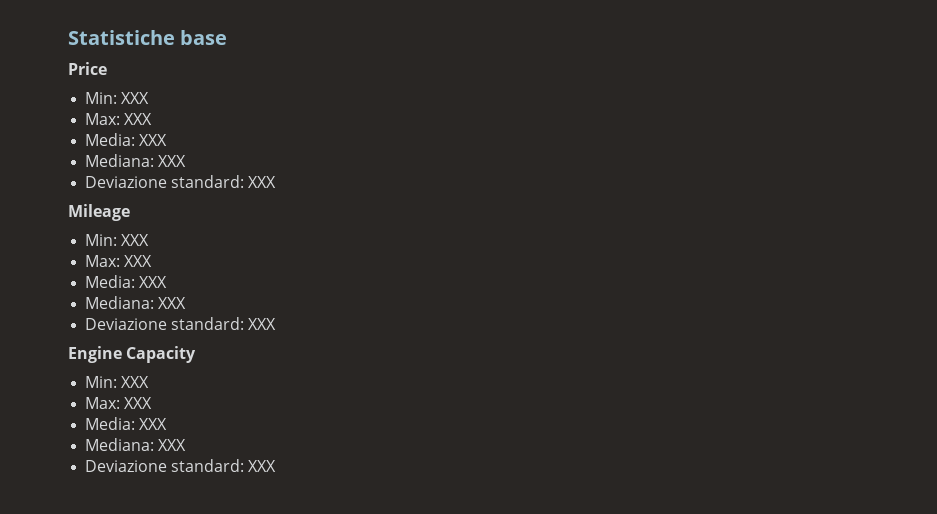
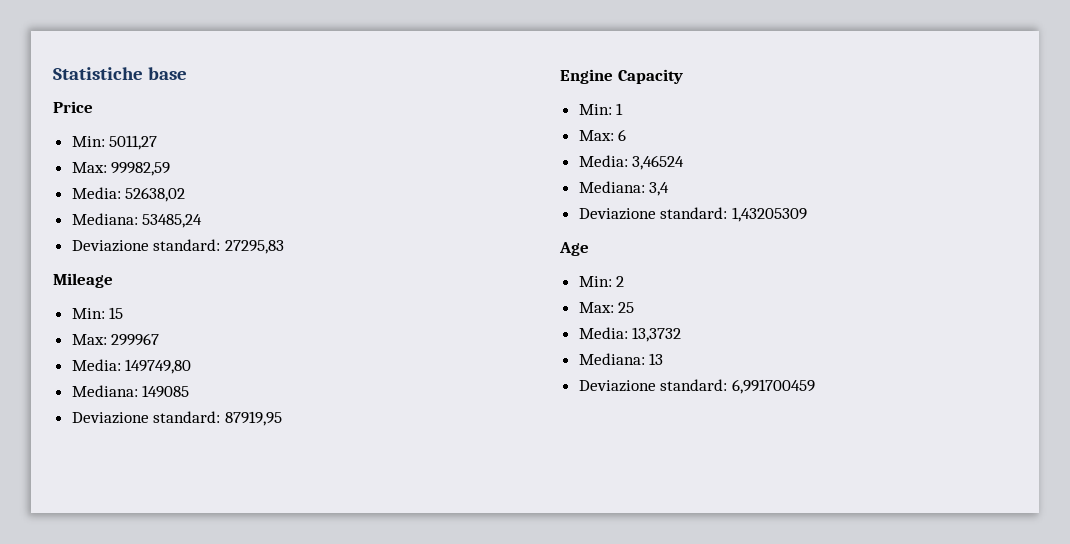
[121,92,150,104] [85,113,153,125] [85,133,168,146] [85,154,187,167] [85,175,277,188] XXX // Max: XXX // Media: XXX // Mediana: XXX // Deviazione standard: XXX -> [109,135,158,150] [71,162,171,176] [71,187,186,202] [71,213,203,228] [71,239,284,254] 5011,27 // Max: 99982,59 // Media: 52638,02 // Mediana: 53485,24 // Deviazione standard: 27295,83
[121,234,150,246] [85,255,153,267] [85,275,168,288] [85,296,187,309] [85,317,277,330] XXX // Max: XXX // Media: XXX // Mediana: XXX // Deviazione standard: XXX -> [109,307,124,319] [71,333,160,346] [71,359,192,374] [71,385,190,398] [71,411,282,426] 15 // Max: 299967 // Media: 149749,80 // Mediana: 149085 // Deviazione standard: 87919,95
[121,376,150,388] [85,397,153,409] [85,417,168,430] [85,438,187,451] [85,459,277,472] XXX // Max: XXX // Media: XXX // Mediana: XXX // Deviazione standard: XXX -> [616,103,624,115] [578,129,627,141] [578,155,685,170] [578,181,670,196] [578,207,807,222] [559,242,589,256] [578,276,625,287] [578,302,635,313] [578,327,682,342] [578,353,664,365] [578,379,815,394] 1 // Max: 6 // Media: 3,46524 // Mediana: 3,4 // Deviazione standard: 1,43205309 // Age // Min: 2 // Max: 25 // Media: 13,3732 // Mediana: 13 // Deviazione standard: 6,991700459

